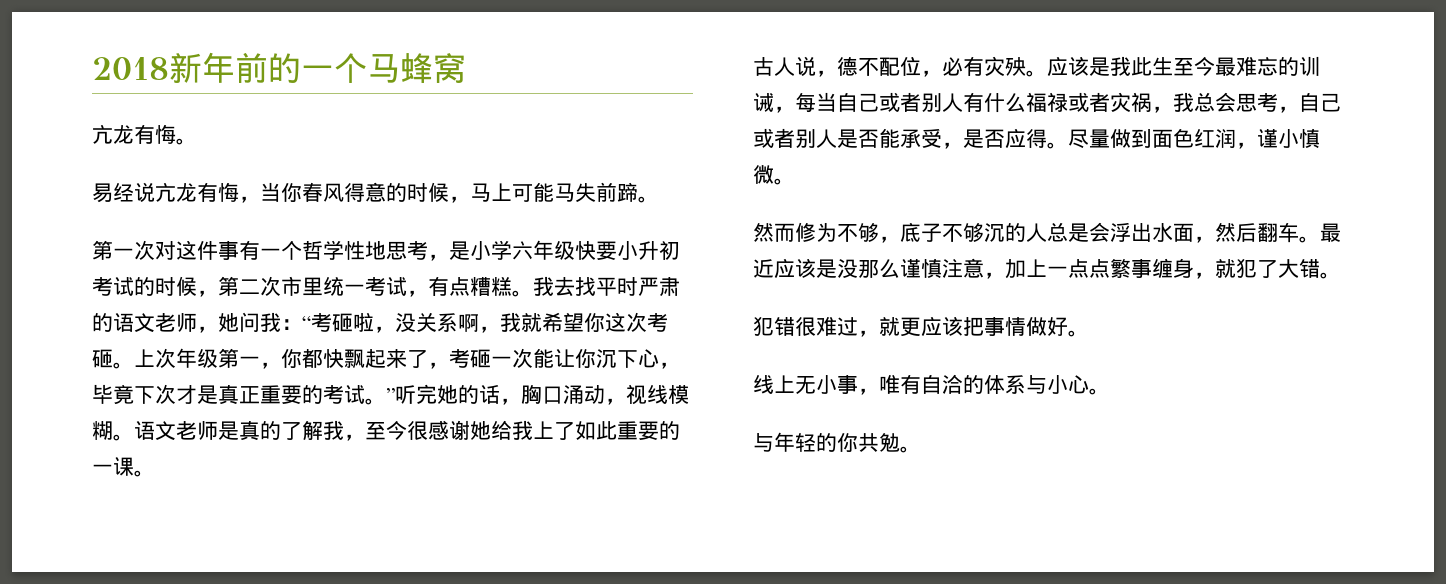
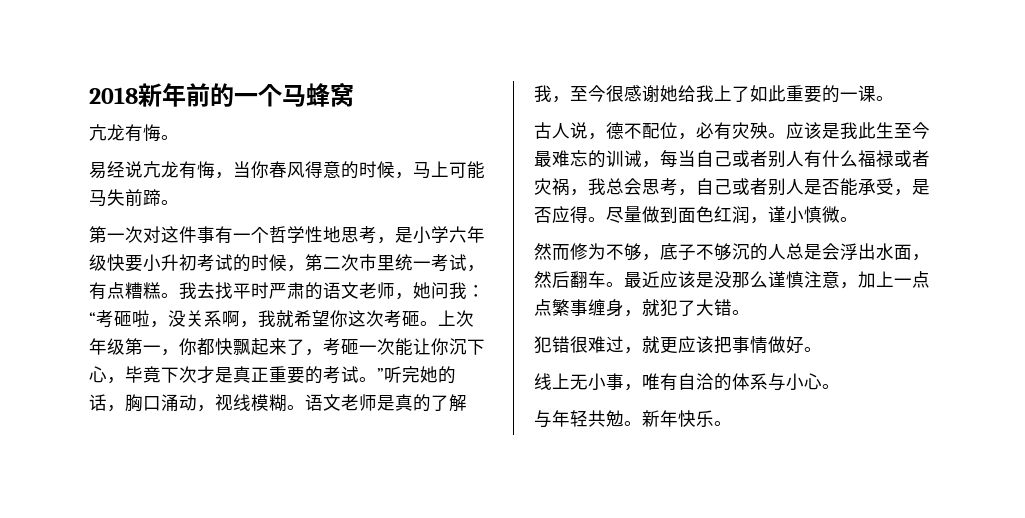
[816,433,900,452] 的你共勉 -> [588,410,714,427] 共勉。新年快乐

